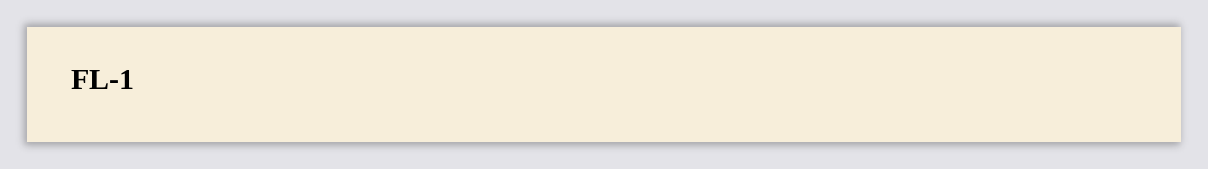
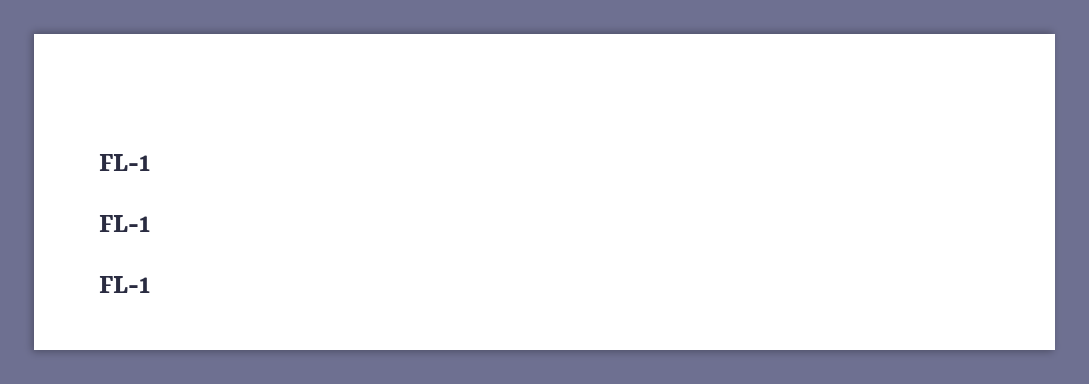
[71,70,134,89] FL-1 -> [99,154,150,171] [99,215,150,232] [99,276,150,293] FL-1 // FL-1 // FL-1

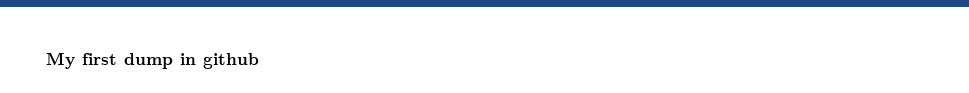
[99,154,150,171] [99,215,150,232] [99,276,150,293] FL-1 // FL-1 // FL-1 -> [46,52,259,69] My first dump in github

